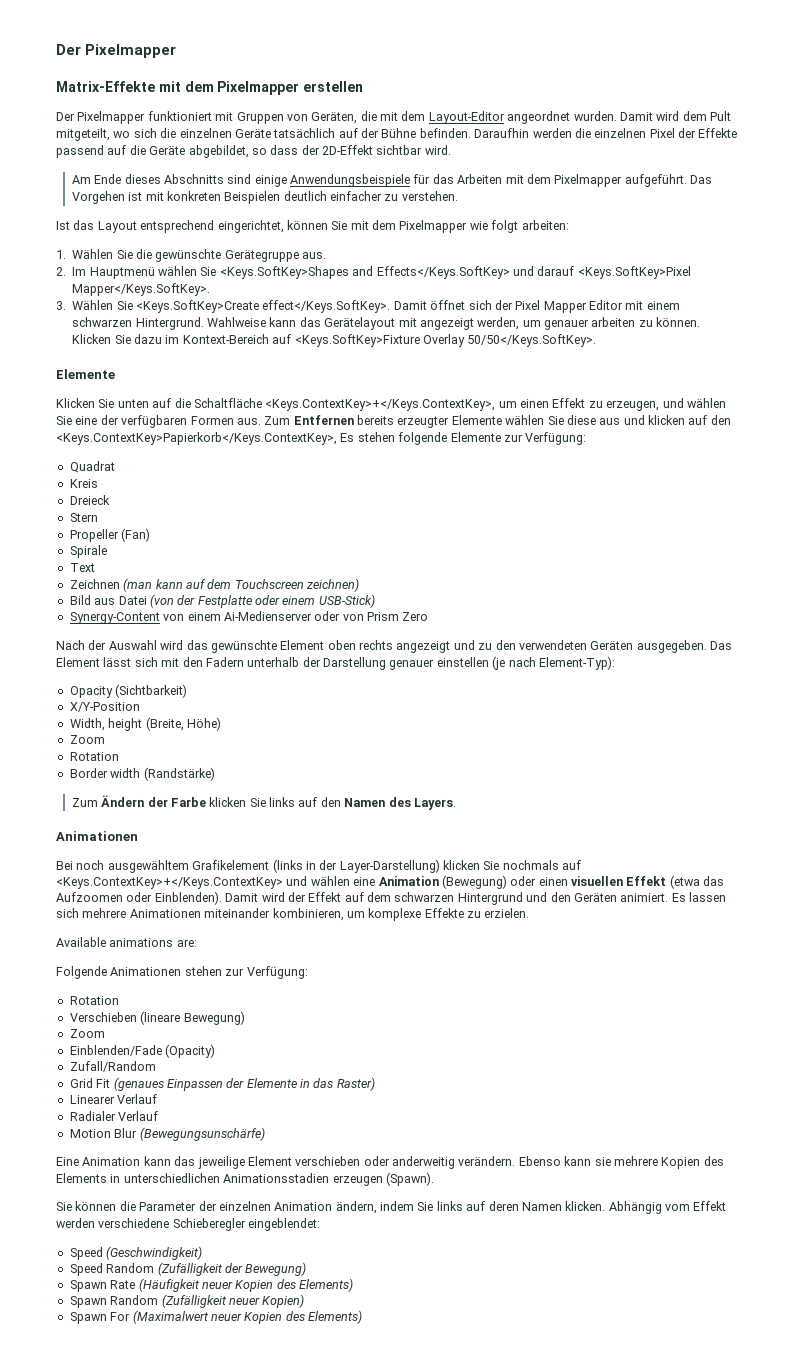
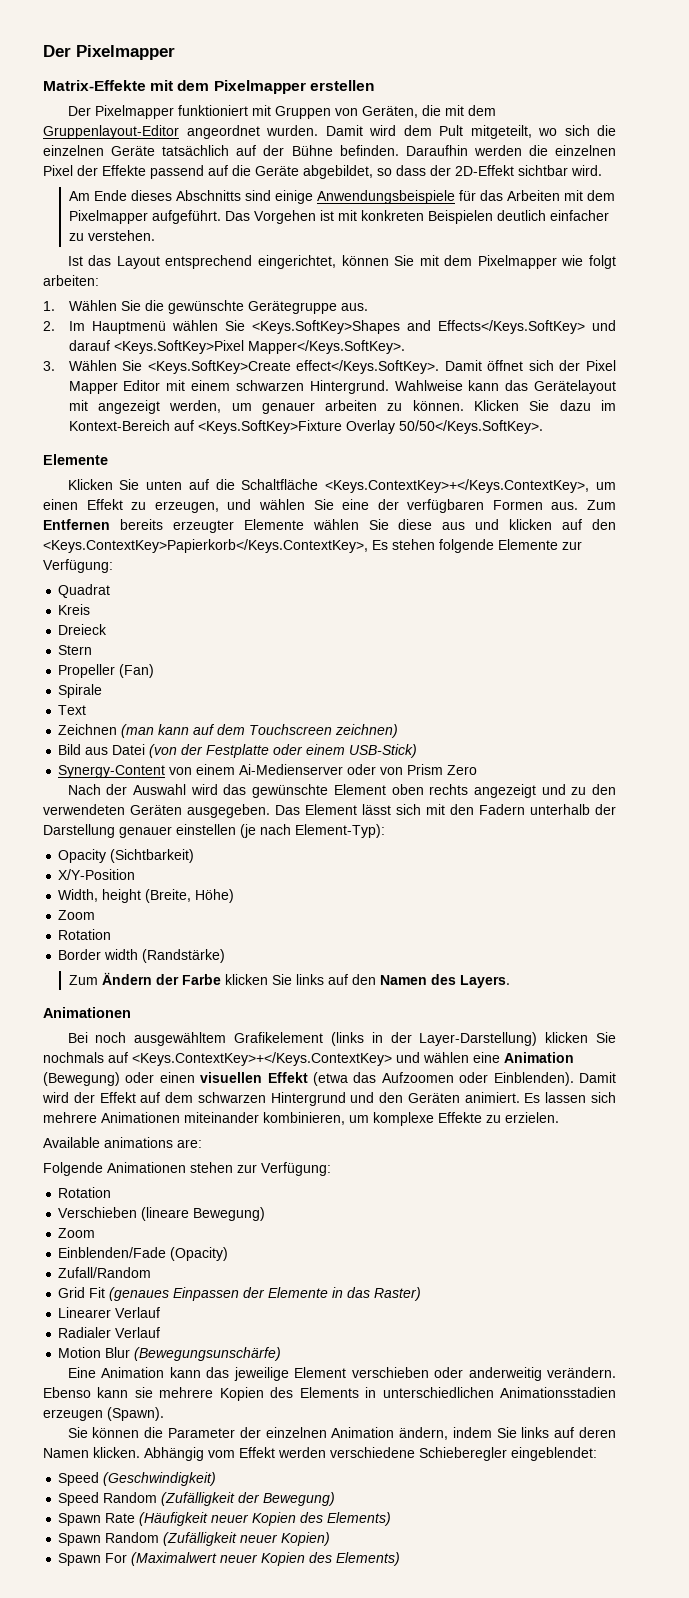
[428,111,505,124] Layout-Editor -> [43,125,179,139] Gruppenlayout-Editor

